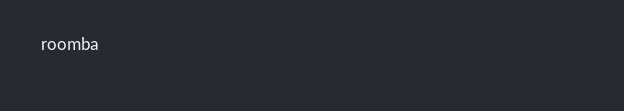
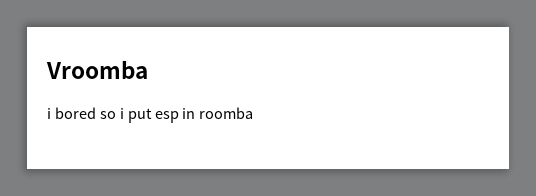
(41, 43) none -> [46,60,148,79] [47,107,196,123] Vroomba // i bored so i put esp in

